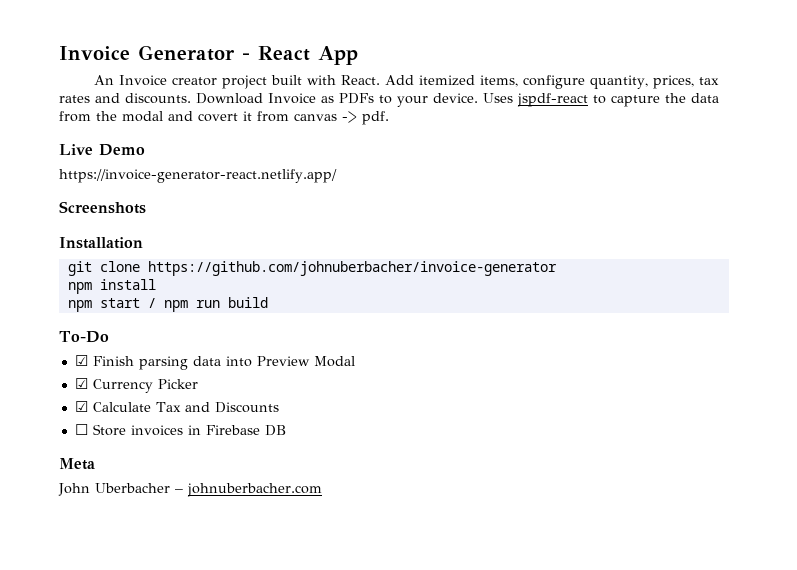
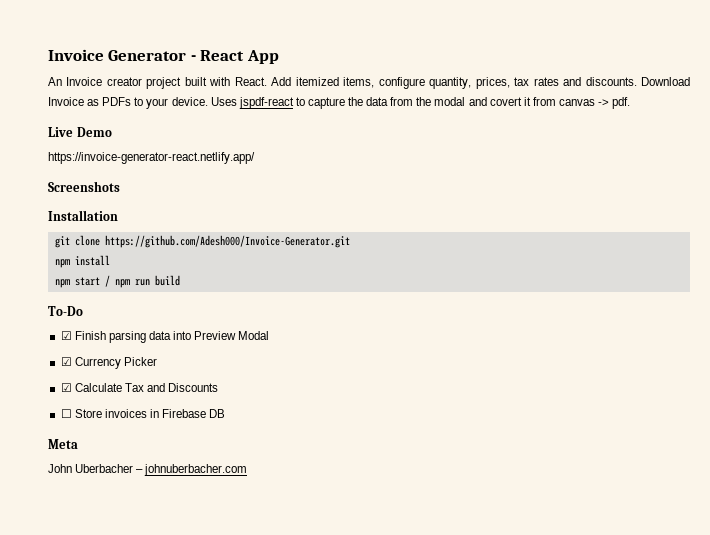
[147,261,557,276] https://github.com/johnuberbacher/invoice-generator -> [104,235,350,248] https://github.com/Adesh000/Invoice-Generator.git

